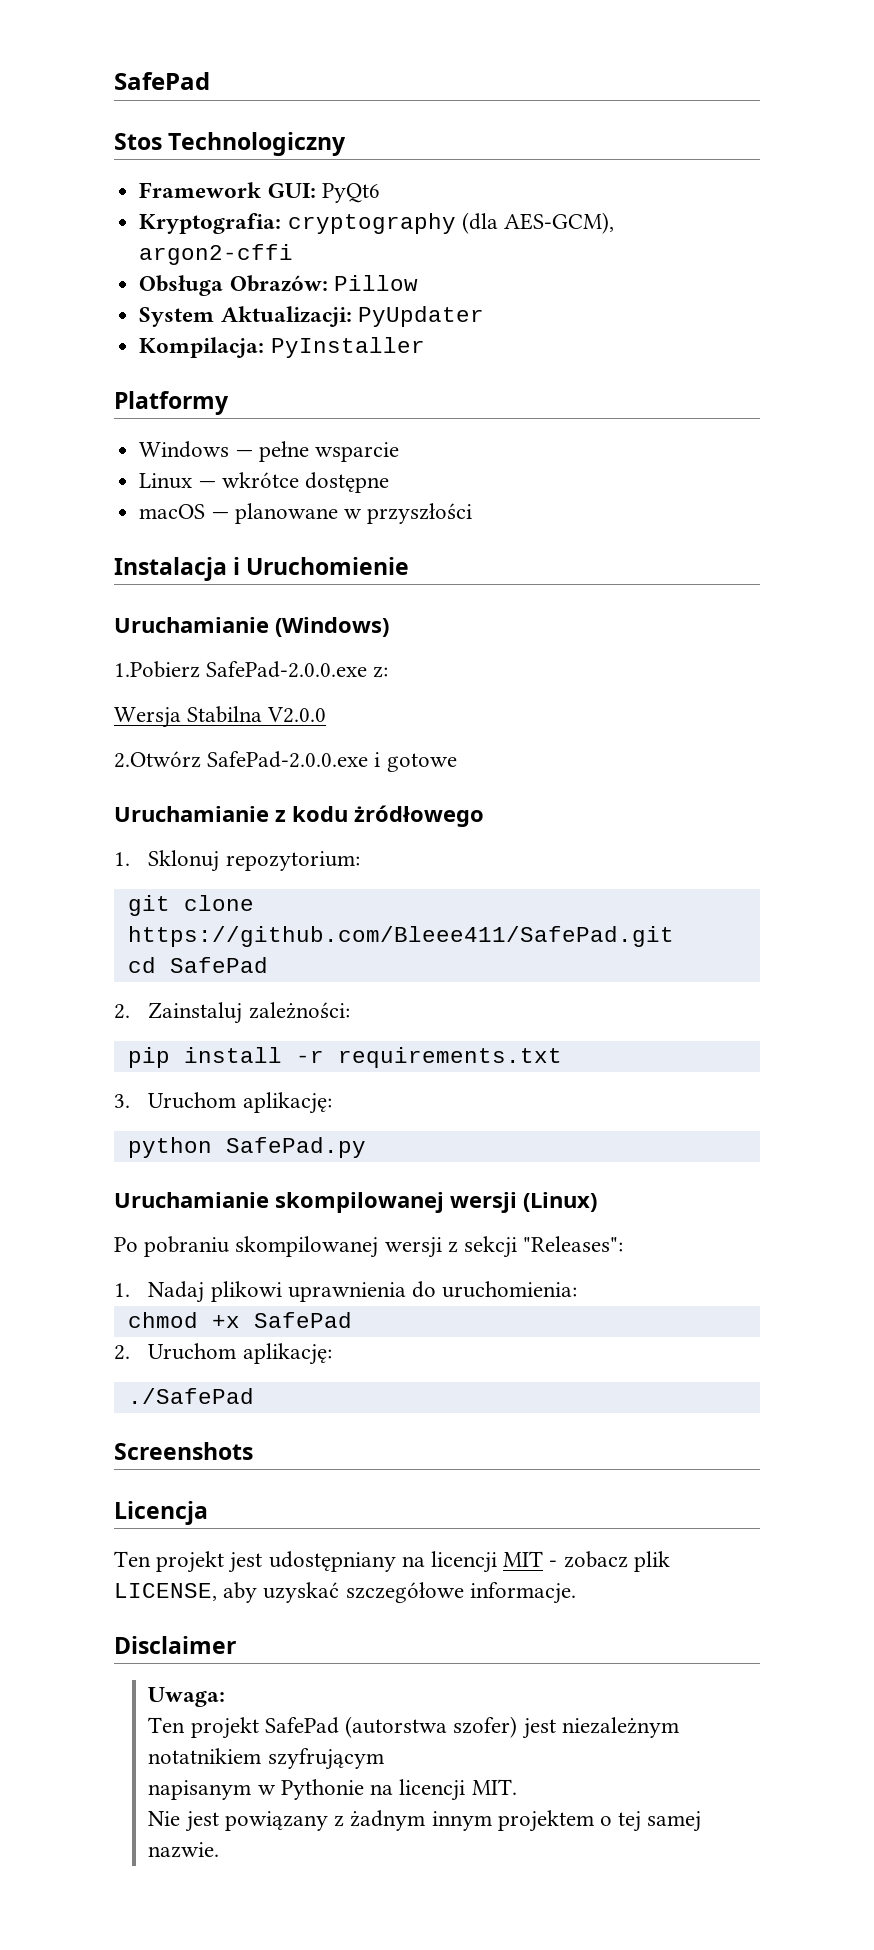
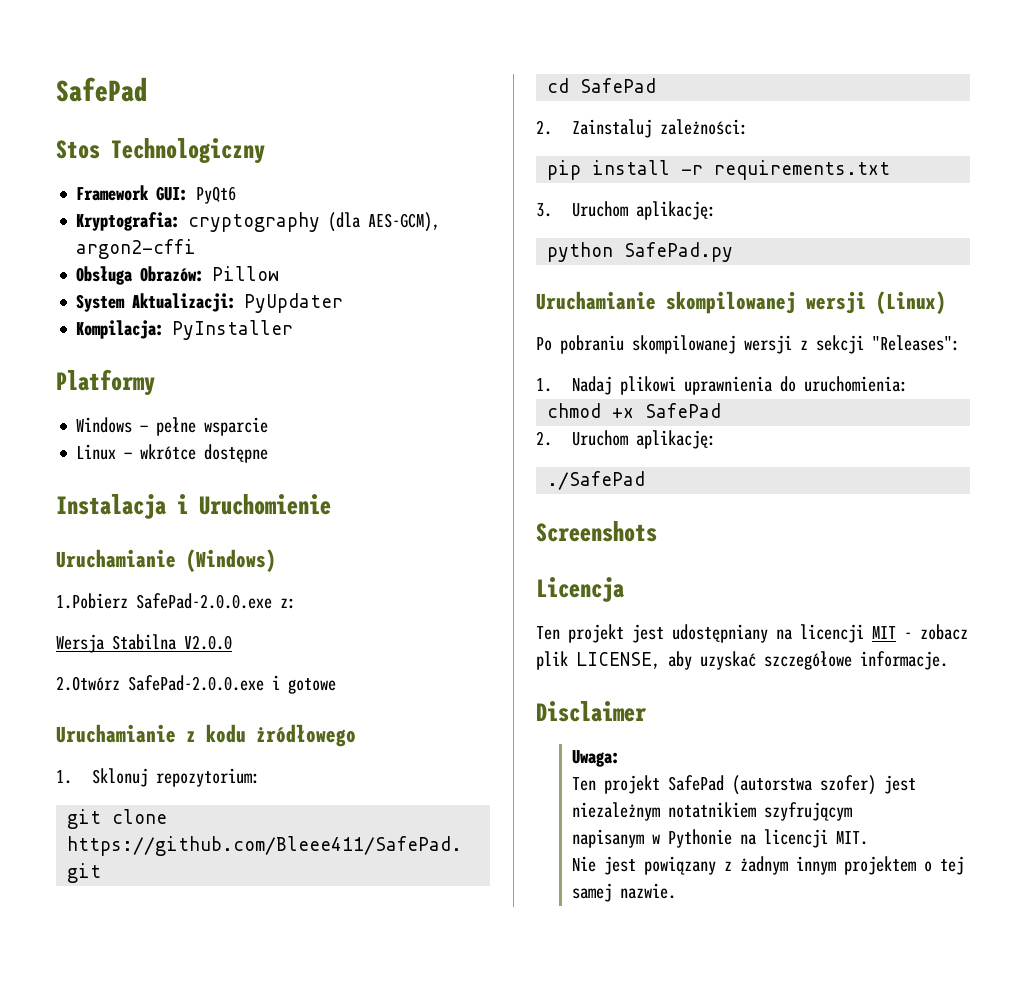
[139,503,473,524] // macOS — planowane w przyszłości -> (269, 453) none

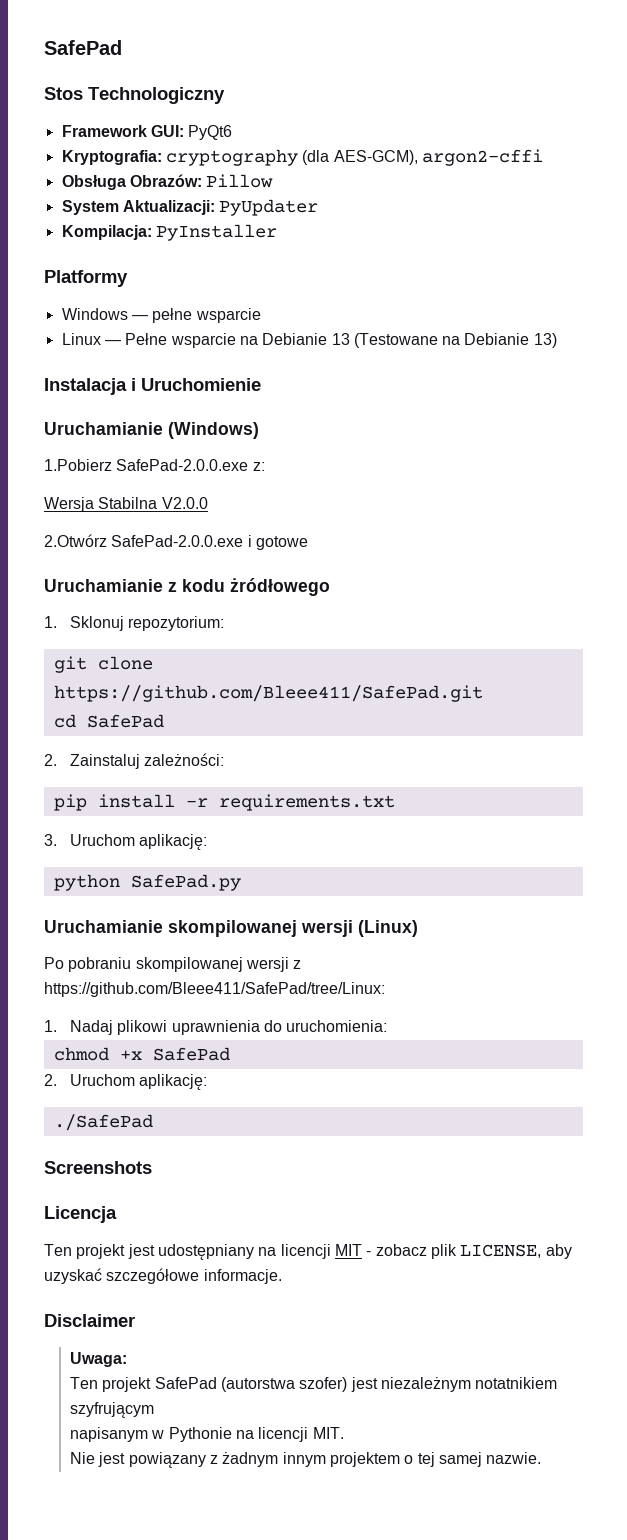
[140,444,269,463] wkrótce dostępne -> [125,333,557,348] Pełne wsparcie na Debianie 13 (Testowane na Debianie 13)
[816,335,960,354] sekcji "Releases": -> [44,982,385,997] https://github.com/Bleee411/SafePad/tree/Linux:

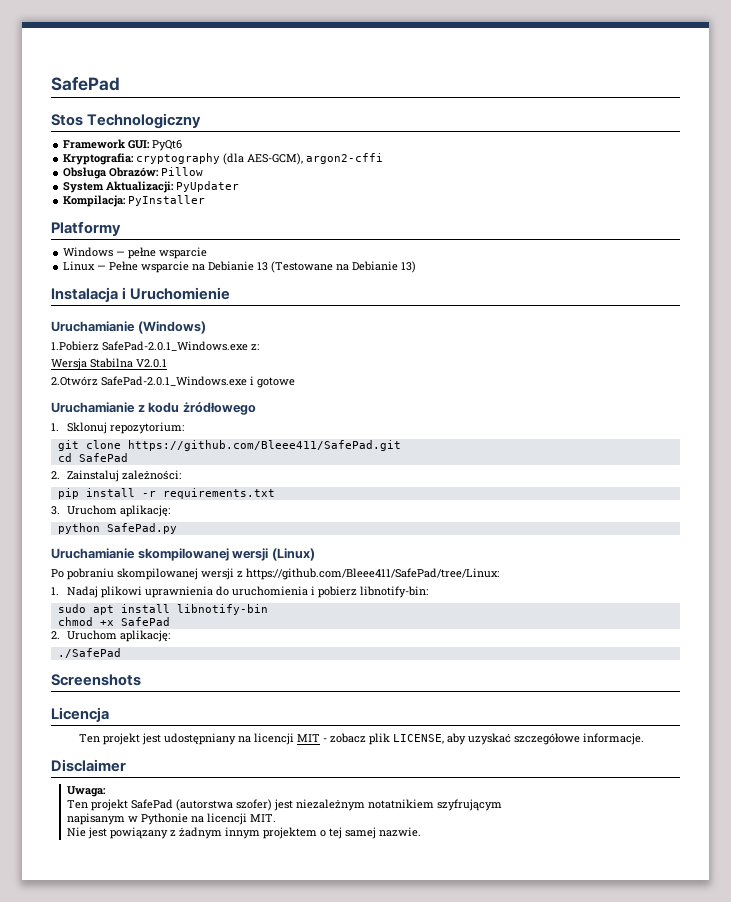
[116,459,249,471] SafePad-2.0.0.exe -> [102,341,248,351] SafePad-2.0.1_Windows.exe
[161,497,208,509] V2.0.0 -> [136,359,167,368] V2.0.1
[111,535,244,547] SafePad-2.0.0.exe -> [101,376,247,386] SafePad-2.0.1_Windows.exe
[286,1020,388,1032] uruchomienia: -> [231,586,428,598] [57,604,268,615] uruchomienia i pobierz libnotify-bin: // sudo apt install libnotify-bin

